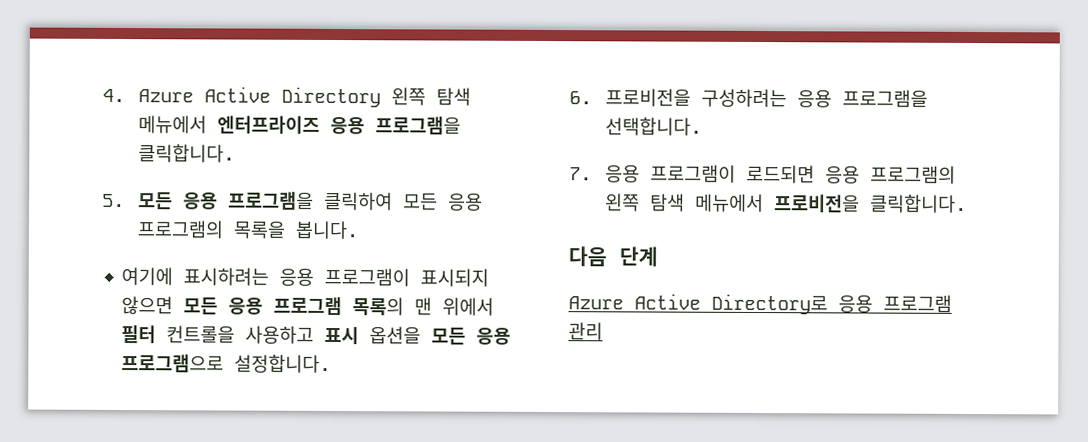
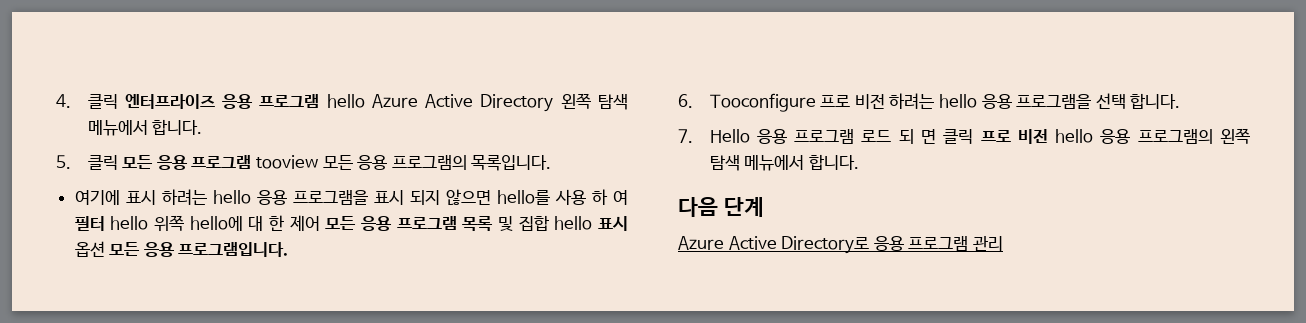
(125, 95) none -> [87,94,365,109] 클릭 엔터프라이즈 응용 프로그램 hello
[217,115,462,135] [138,144,236,163] 엔터프라이즈 응용 프로그램을 클릭합니다. -> [152,119,203,135] 합니다.
[138,191,394,211] 모든 응용 프로그램을 클릭하여 -> [87,155,318,170] 클릭 모든 응용 프로그램 tooview
[233,220,359,240] 목록을 봅니다. -> [471,155,552,171] 목록입니다.
[183,267,490,287] [121,296,495,316] [121,325,512,345] [121,354,332,373] [569,88,929,108] [605,117,703,136] [569,164,816,184] 표시하려는 응용 프로그램이 표시되지 않으면 모든 응용 프로그램 목록의 맨 위에서 필터 컨트롤을 사용하고 표시 옵션을 모든 응용 프로그램으로 설정합니다. // 6. 프로비전을 구성하려는 응용 프로그램을 선택합니다. // 7. 응용 프로그램이 로드되면 -> [125,189,628,205] [74,215,628,232] [74,241,289,257] [678,93,1181,112] [678,129,1094,144] 표시 하려는 hello 응용 프로그램을 표시 되지 않으면 hello를 사용 하 여 필터 hello 위쪽 hello에 대 한 제어 모든 응용 프로그램 목록 및 집합 hello 표시 옵션 모든 응용 프로그램입니다. // 6. Tooconfigure 프로 비전 하려는 hello 응용 프로그램을 선택 합니다. // 7. Hello 응용 프로그램 로드 되 면 클릭 프로 비전 hello
[774,194,968,213] 프로비전을 클릭합니다. -> [808,154,859,170] 합니다.

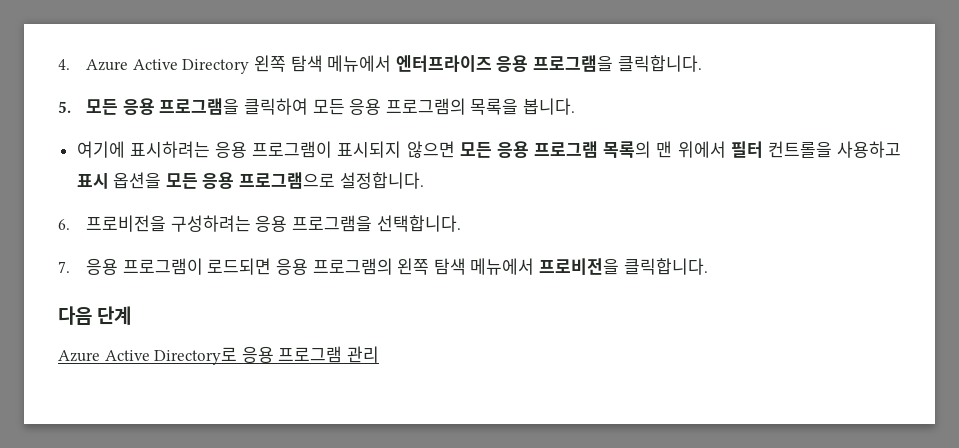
[87,94,365,109] 클릭 엔터프라이즈 응용 프로그램 hello -> (70, 64) none
[152,119,203,135] [56,155,552,171] [74,189,628,205] [74,215,628,232] [74,241,289,257] [678,93,1181,112] [678,129,1094,144] 합니다. // 5. 클릭 모든 응용 프로그램 tooview 모든 응용 프로그램의 목록입니다. // 여기에 표시 하려는 hello 응용 프로그램을 표시 되지 않으면 hello를 사용 하 여 필터 hello 위쪽 hello에 대 한 제어 모든 응용 프로그램 목록 및 집합 hello 표시 옵션 모든 응용 프로그램입니다. // 6. Tooconfigure 프로 비전 하려는 hello 응용 프로그램을 선택 합니다. // 7. Hello 응용 프로그램 로드 되 면 클릭 프로 비전 hello -> [395,55,702,72] [58,98,576,115] [76,141,901,158] [76,172,424,189] [58,215,461,232] [58,258,272,275] 엔터프라이즈 응용 프로그램을 클릭합니다. // 5. 모든 응용 프로그램을 클릭하여 모든 응용 프로그램의 목록을 봅니다. // 여기에 표시하려는 응용 프로그램이 표시되지 않으면 모든 응용 프로그램 목록의 맨 위에서 필터 컨트롤을 사용하고 표시 옵션을 모든 응용 프로그램으로 설정합니다. // 6. 프로비전을 구성하려는 응용 프로그램을 선택합니다. // 7. 응용 프로그램이 로드되면
[808,154,859,170] 합니다. -> [539,258,708,275] 프로비전을 클릭합니다.

